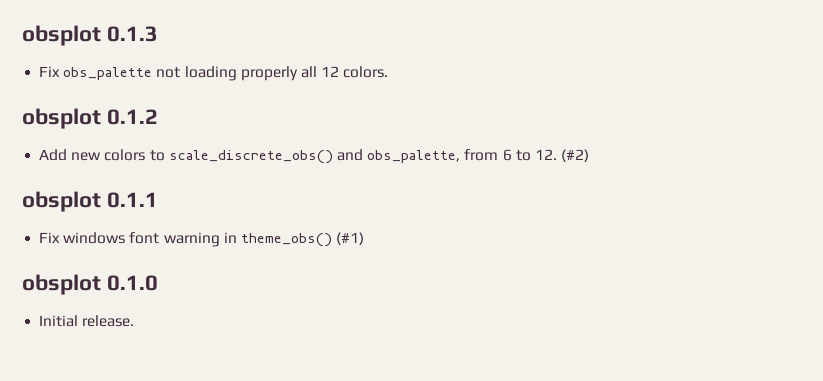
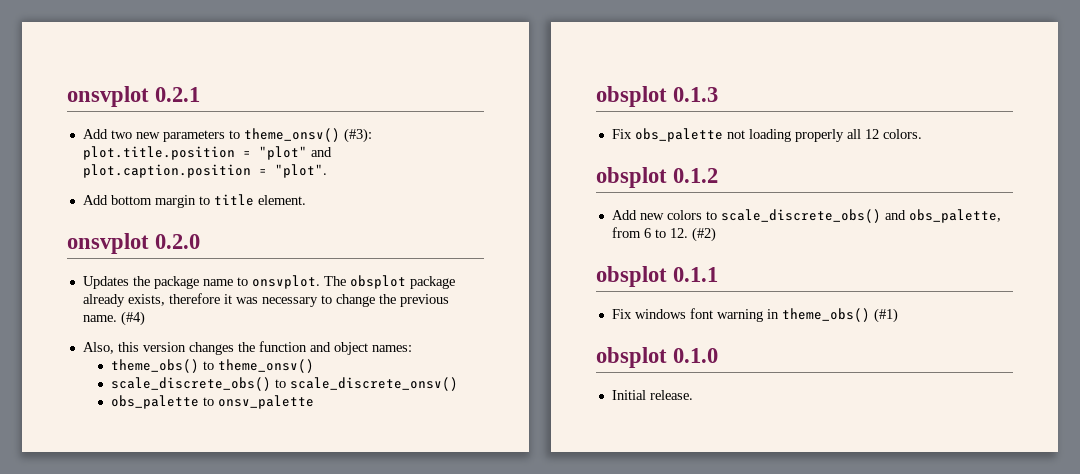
(22, 35) none -> [67,86,201,107] [82,128,372,143] [82,146,332,160] [82,164,327,178] [82,194,306,208] [67,233,201,254] [82,275,455,289] [82,293,449,307] [82,311,145,326] [82,341,412,355] [111,359,315,373] [111,377,459,391] [111,395,315,409] onsvplot 0.2.1 // Add two new parameters to theme_onsv() (#3): plot.title.position = "plot" and plot.caption.position = "plot". // Add bottom margin to title element. // onsvplot 0.2.0 // Updates the package name to onsvplot. The obsplot package already exists, therefore it was necessary to change the previous name. (#4) // Also, this version changes the function and object names: // theme_obs() to theme_onsv() // scale_discrete_obs() to scale_discrete_onsv() // obs_palette to onsv_palette //

